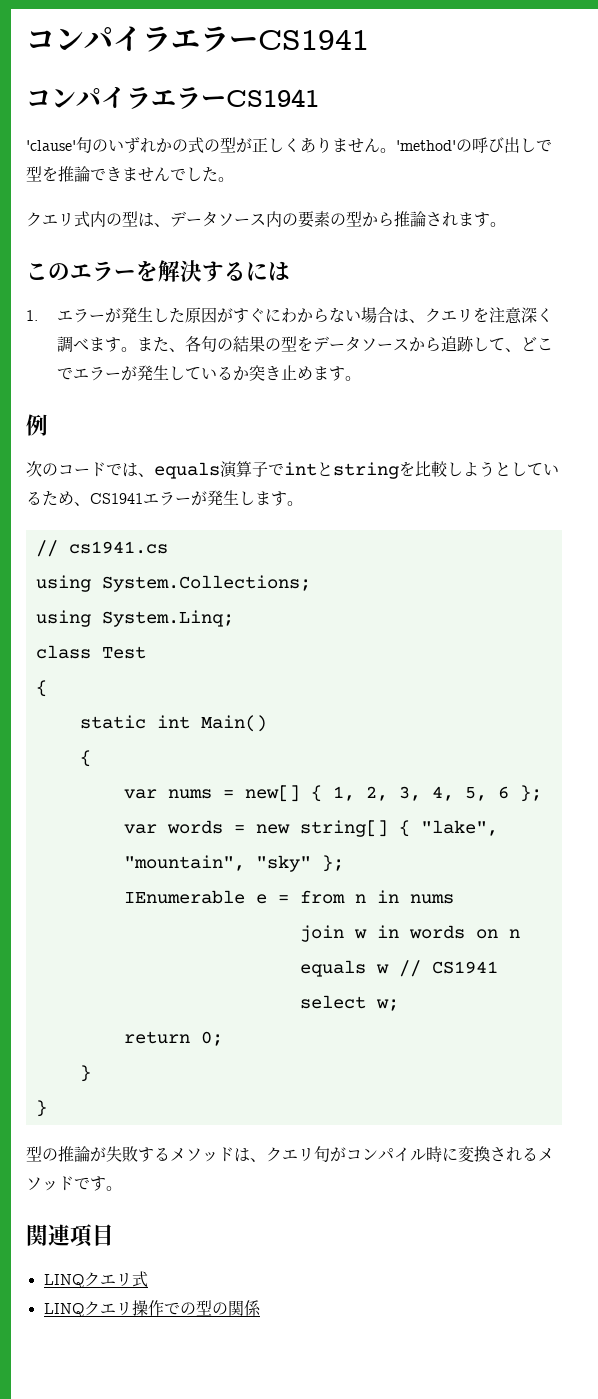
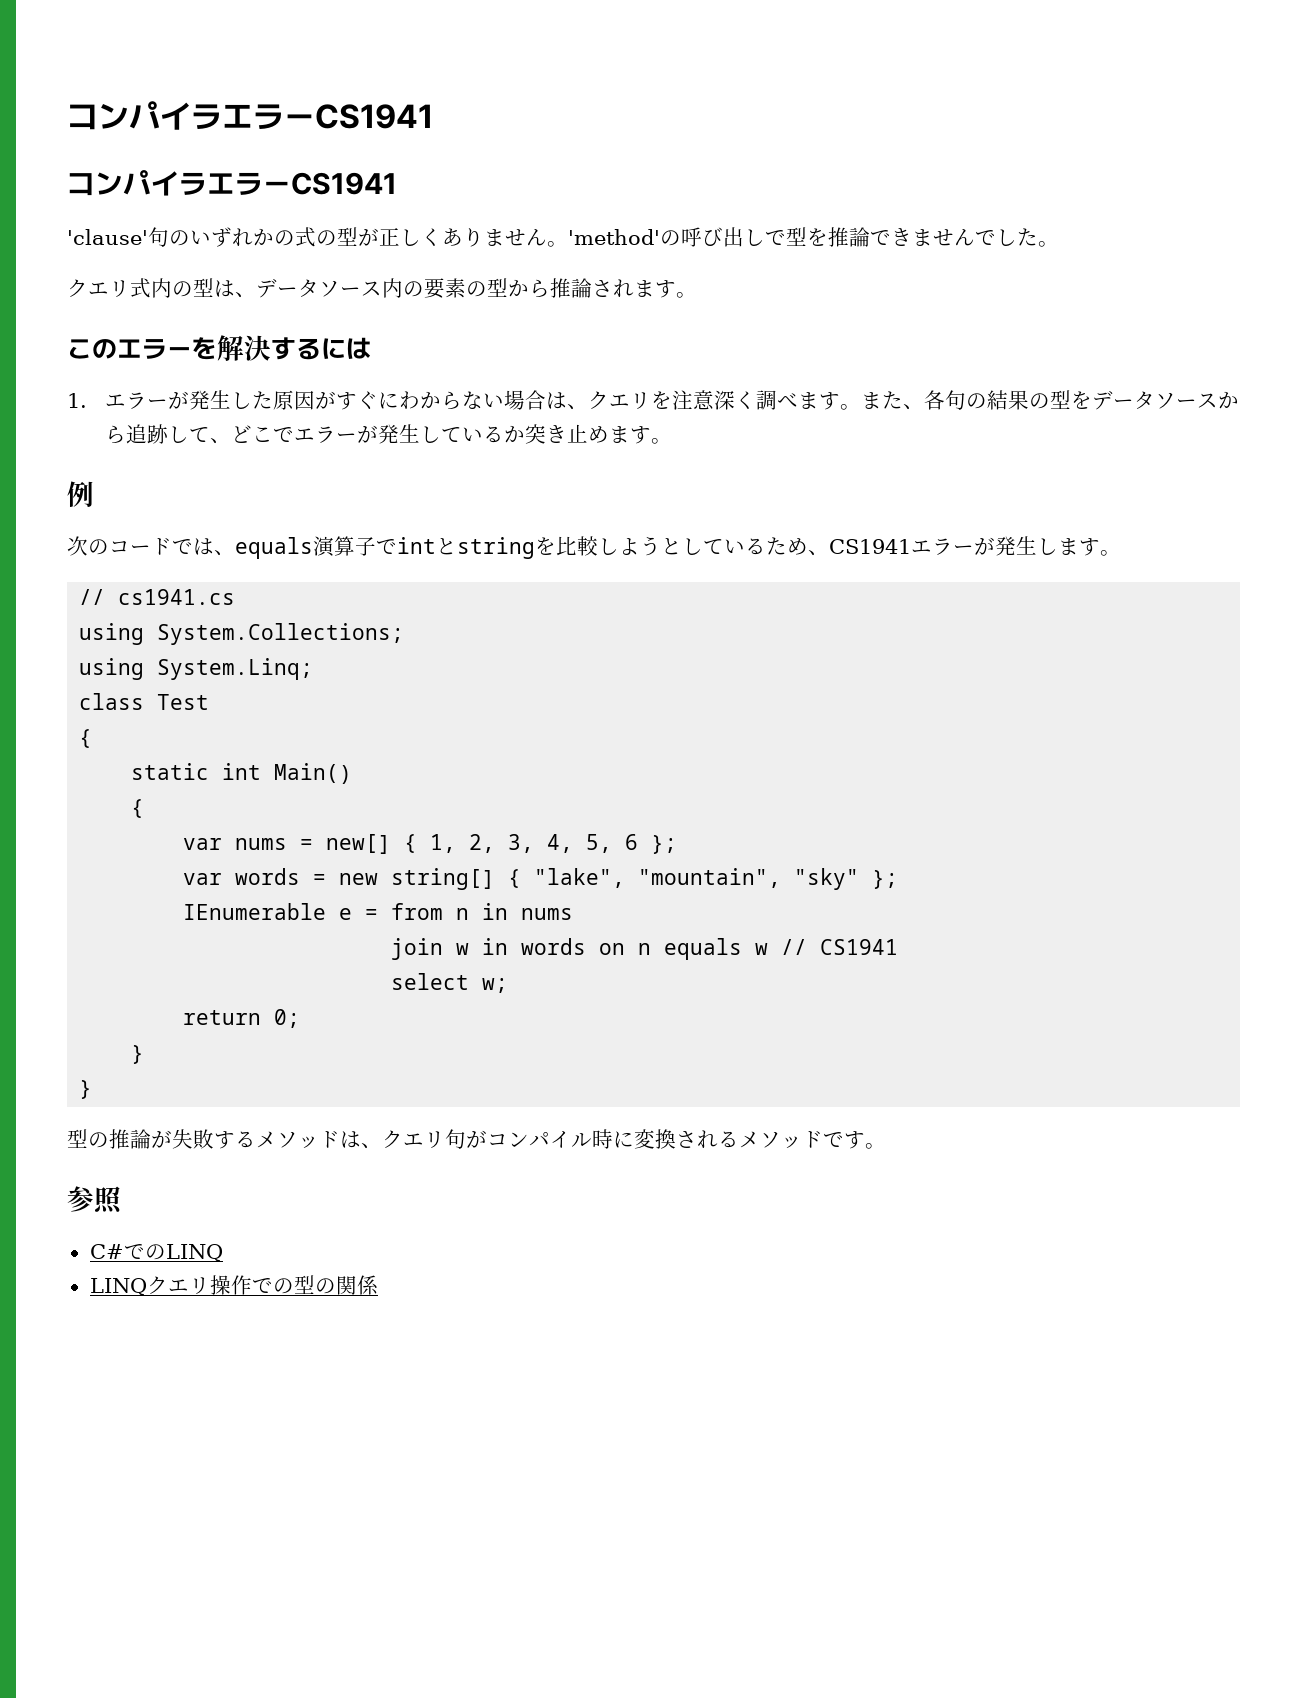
[26,1224,114,1247] [43,1271,148,1288] 関連項目 // LINQクエリ式 -> [67,1186,122,1214] [89,1244,223,1262] 参照 // C#でのLINQ

